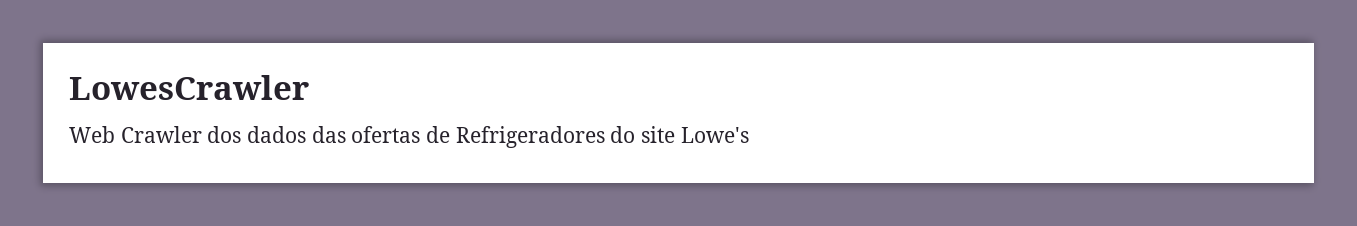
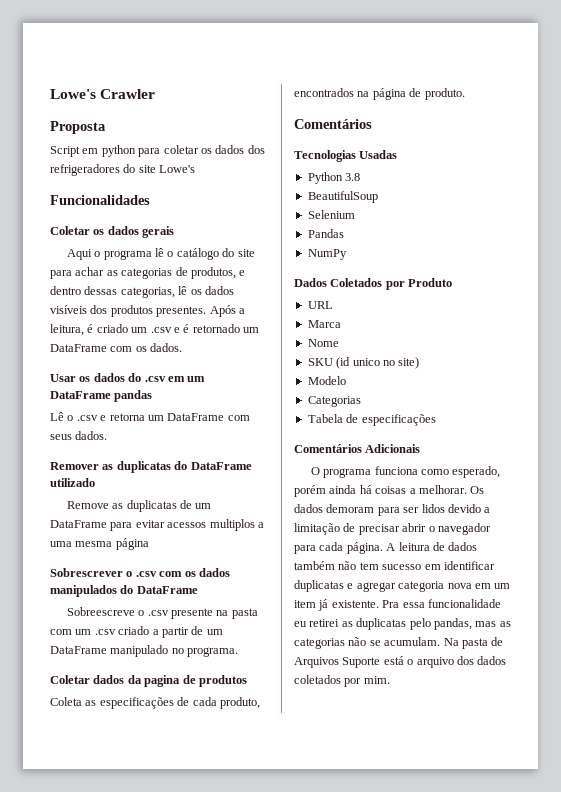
[69,75,309,100] [69,126,749,148] LowesCrawler // Web Crawler dos dados das ofertas de Refrigeradores do site Lowe's -> [50,89,156,99] [50,121,106,134] [50,145,265,157] [50,164,196,176] [50,195,150,205] [50,226,175,238] [66,248,255,260] [50,267,246,279] [50,286,234,298] [50,305,245,317] [50,324,259,336] [50,343,183,352] [50,373,206,382] [50,390,153,402] [50,412,250,421] [50,431,108,440] [50,461,252,473] [50,478,95,487] [66,500,212,512] [50,519,264,531] [50,538,149,550] [50,568,230,577] [50,585,198,597] [66,607,258,619] [50,626,223,638] [50,645,239,657] [50,675,247,687] [50,697,260,709] [294,88,465,100] [294,119,372,129] [294,150,398,162] [307,172,361,184] [307,191,378,203] [307,210,355,219] [307,229,344,238] [307,249,347,260] [294,278,453,290] [307,301,333,309] [307,320,341,328] [307,339,339,347] [307,357,420,369] [307,376,346,385] [307,396,361,407] [307,414,436,426] [294,444,421,453] [310,466,501,478] [294,485,485,497] [294,504,491,516] [294,523,491,535] [294,542,478,554] [294,561,495,570] [294,580,511,592] [294,599,501,611] [294,618,511,630] [294,637,504,649] [294,656,507,668] [294,675,390,687] Lowe's Crawler // Proposta // Script em python para coletar os dados dos refrigeradores do site Lowe's // Funcionalidades // Coletar os dados gerais // Aqui o programa lê o catálogo do site para achar as categorias de produtos, e dentro dessas categorias, lê os dados visíveis dos produtos presentes. Após a leitura, é criado um .csv e é retornado um DataFrame com os dados. // Usar os dados do .csv em um DataFrame pandas // Lê o .csv e retorna um DataFrame com seus dados. // Remover as duplicatas do DataFrame utilizado // Remove as duplicatas de um DataFrame para evitar acessos multiplos a uma mesma página // Sobrescrever o .csv com os dados manipulados do DataFrame // Sobreescreve o .csv presente na pasta com um .csv criado a partir de um DataFrame manipulado no programa. // Coletar dados da pagina de produtos // Coleta as especificações de cada produto, encontrados na página de produto. // Comentários // Tecnologias Usadas // Python 3.8 // BeautifulSoup // Selenium // Pandas // NumPy // Dados Coletados por Produto // URL // Marca // Nome // SKU (id unico no site) // Modelo // Categorias // Tabela de especificações // Comentários Adicionais // O programa funciona como esperado, porém ainda há coisas a melhorar. Os dados demoram para ser lidos devido a limitação de precisar abrir o navegador para cada página. A leitura de dados também não tem sucesso em identificar duplicatas e agregar categoria nova em um item já existente. Pra essa funcionalidade eu retirei as duplicatas pelo pandas, mas as categorias não se acumulam. Na pasta de Arquivos Suporte está o arquivo dos dados coletados por mim.

